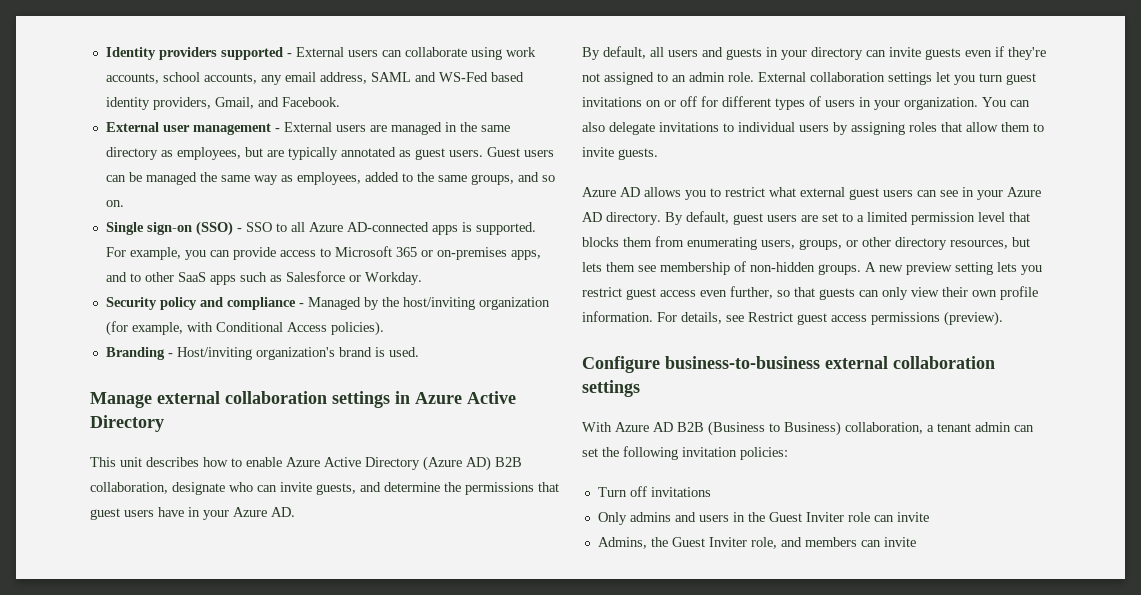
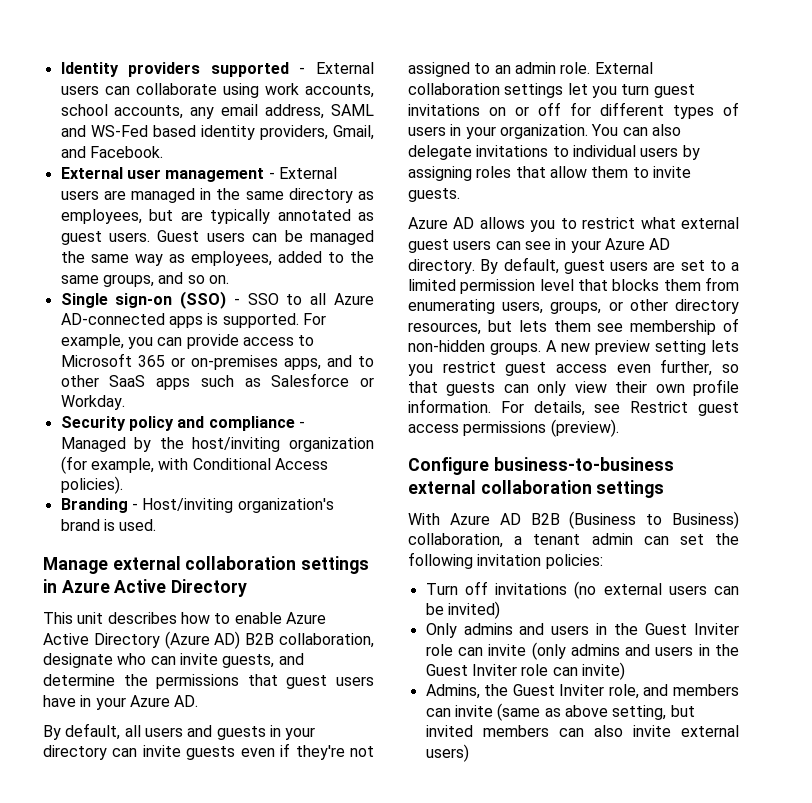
(711, 492) none -> [574,581,739,599] [425,601,500,619] (no external users can be invited)
(929, 517) none -> [531,642,739,660] [425,662,625,680] (only admins and users in the Guest Inviter role can invite)
(916, 542) none -> [497,703,695,721] [425,725,739,737] [425,744,469,762] (same as above setting, but invited members can also invite external users)

